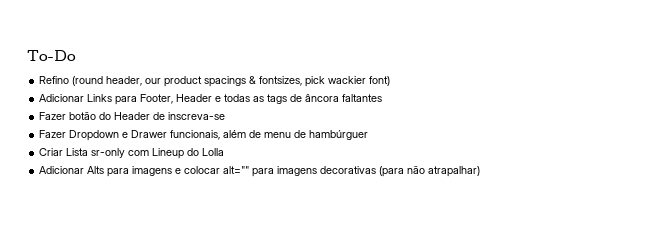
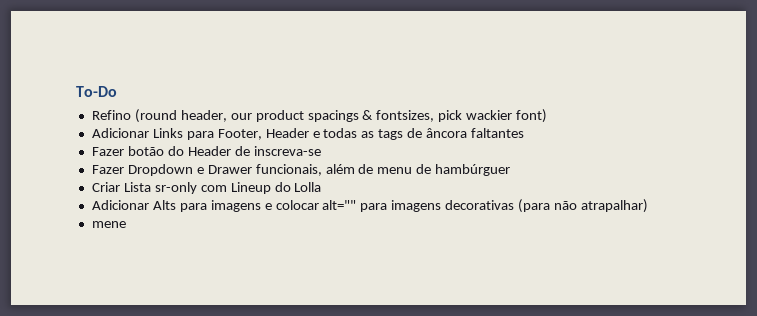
(481, 171) none -> [91,221,126,228] // mene

